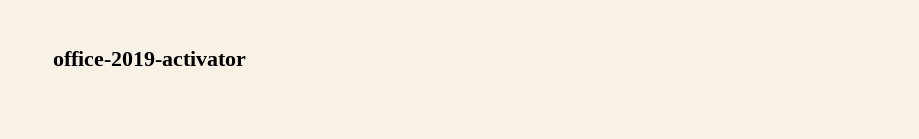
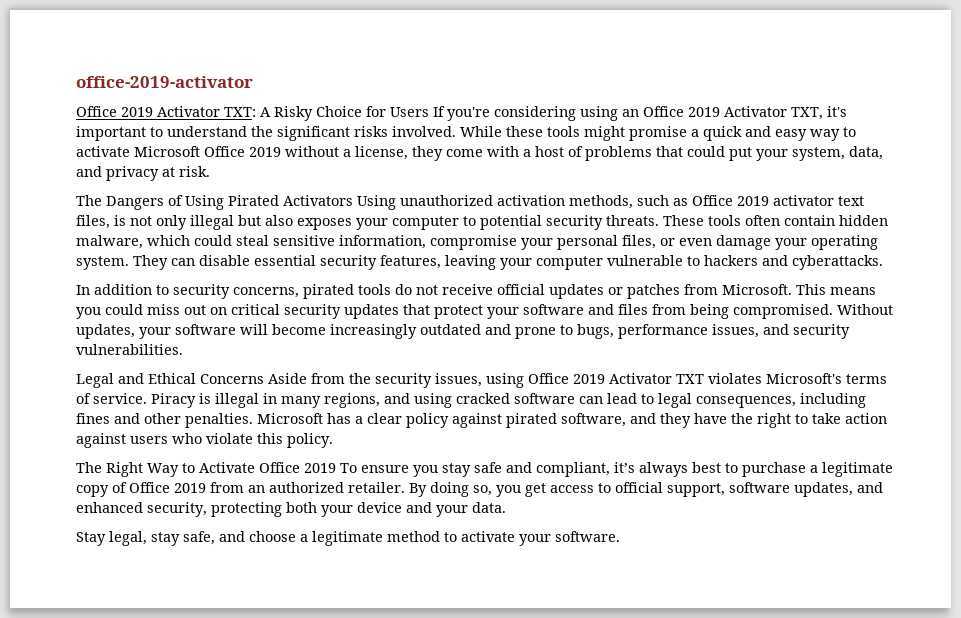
(246, 58) none -> [76,106,847,121] [76,126,856,141] [76,146,883,161] [76,166,210,181] [76,195,864,210] [76,215,888,230] [76,235,878,250] [76,255,883,270] [76,284,876,299] [76,304,893,319] [76,324,850,339] [76,344,183,355] [76,373,887,388] [76,393,866,408] [76,413,887,428] [76,433,333,448] [76,462,893,477] [76,482,883,497] [76,502,506,517] [76,531,620,546] // Office 2019 Activator TXT: A Risky Choice for Users If you're considering using an Office 2019 Activator TXT, it's important to understand the significant risks involved. While these tools might promise a quick and easy way to activate Microsoft Office 2019 without a license, they come with a host of problems that could put your system, data, and privacy at risk. // The Dangers of Using Pirated Activators Using unauthorized activation methods, such as Office 2019 activator text files, is not only illegal but also exposes your computer to potential security threats. These tools often contain hidden malware, which could steal sensitive information, compromise your personal files, or even damage your operating system. They can disable essential security features, leaving your computer vulnerable to hackers and cyberattacks. // In addition to security concerns, pirated tools do not receive official updates or patches from Microsoft. This means you could miss out on critical security updates that protect your software and files from being compromised. Without updates, your software will become increasingly outdated and prone to bugs, performance issues, and security vulnerabilities. // Legal and Ethical Concerns Aside from the security issues, using Office 2019 Activator TXT violates Microsoft's terms of service. Piracy is illegal in many regions, and using cracked software can lead to legal consequences, including fines and other penalties. Microsoft has a clear policy against pirated software, and they have the right to take action against users who violate this policy. // The Right Way to Activate Office 2019 To ensure you stay safe and compliant, it’s always best to purchase a legitimate copy of Office 2019 from an authorized retailer. By doing so, you get access to official support, software updates, and enhanced security, protecting both your device and your data. // Stay legal, stay safe, and choose a legitimate method to activate your software.

